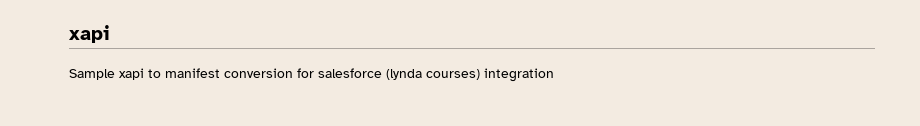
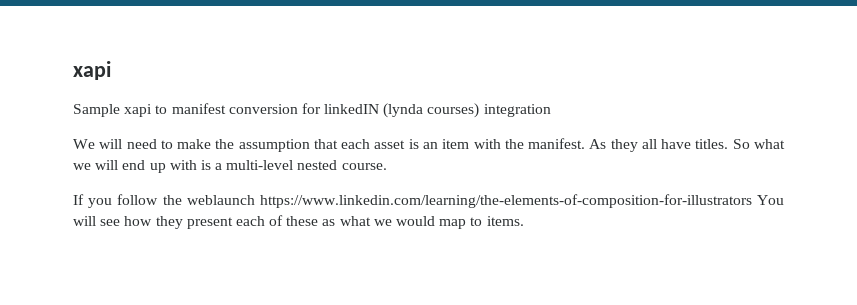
[318,68,382,78] salesforce -> [324,104,380,114] linkedIN
(554, 75) none -> [73,138,785,152] [73,160,387,173] [73,194,784,208] [73,215,524,229] // We will need to make the assumption that each asset is an item with the manifest. As they all have titles. So what we will end up with is a multi-level nested course. // If you follow the weblaunch https://www.linkedin.com/learning/the-elements-of-composition-for-illustrators You will see how they present each of these as what we would map to items.

